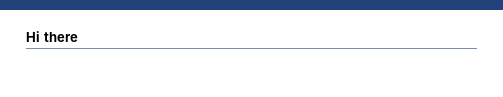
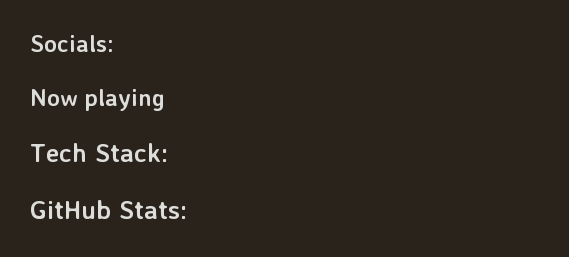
[26,31,78,42] Hi there -> [30,35,114,52] [30,89,165,111] [30,143,168,162] [30,200,187,219] Socials: // Now playing // Tech Stack: // GitHub Stats:

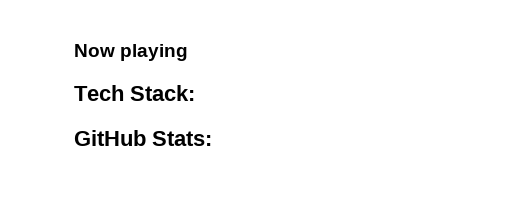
[30,35,114,52] Socials: // -> (74, 50) none

